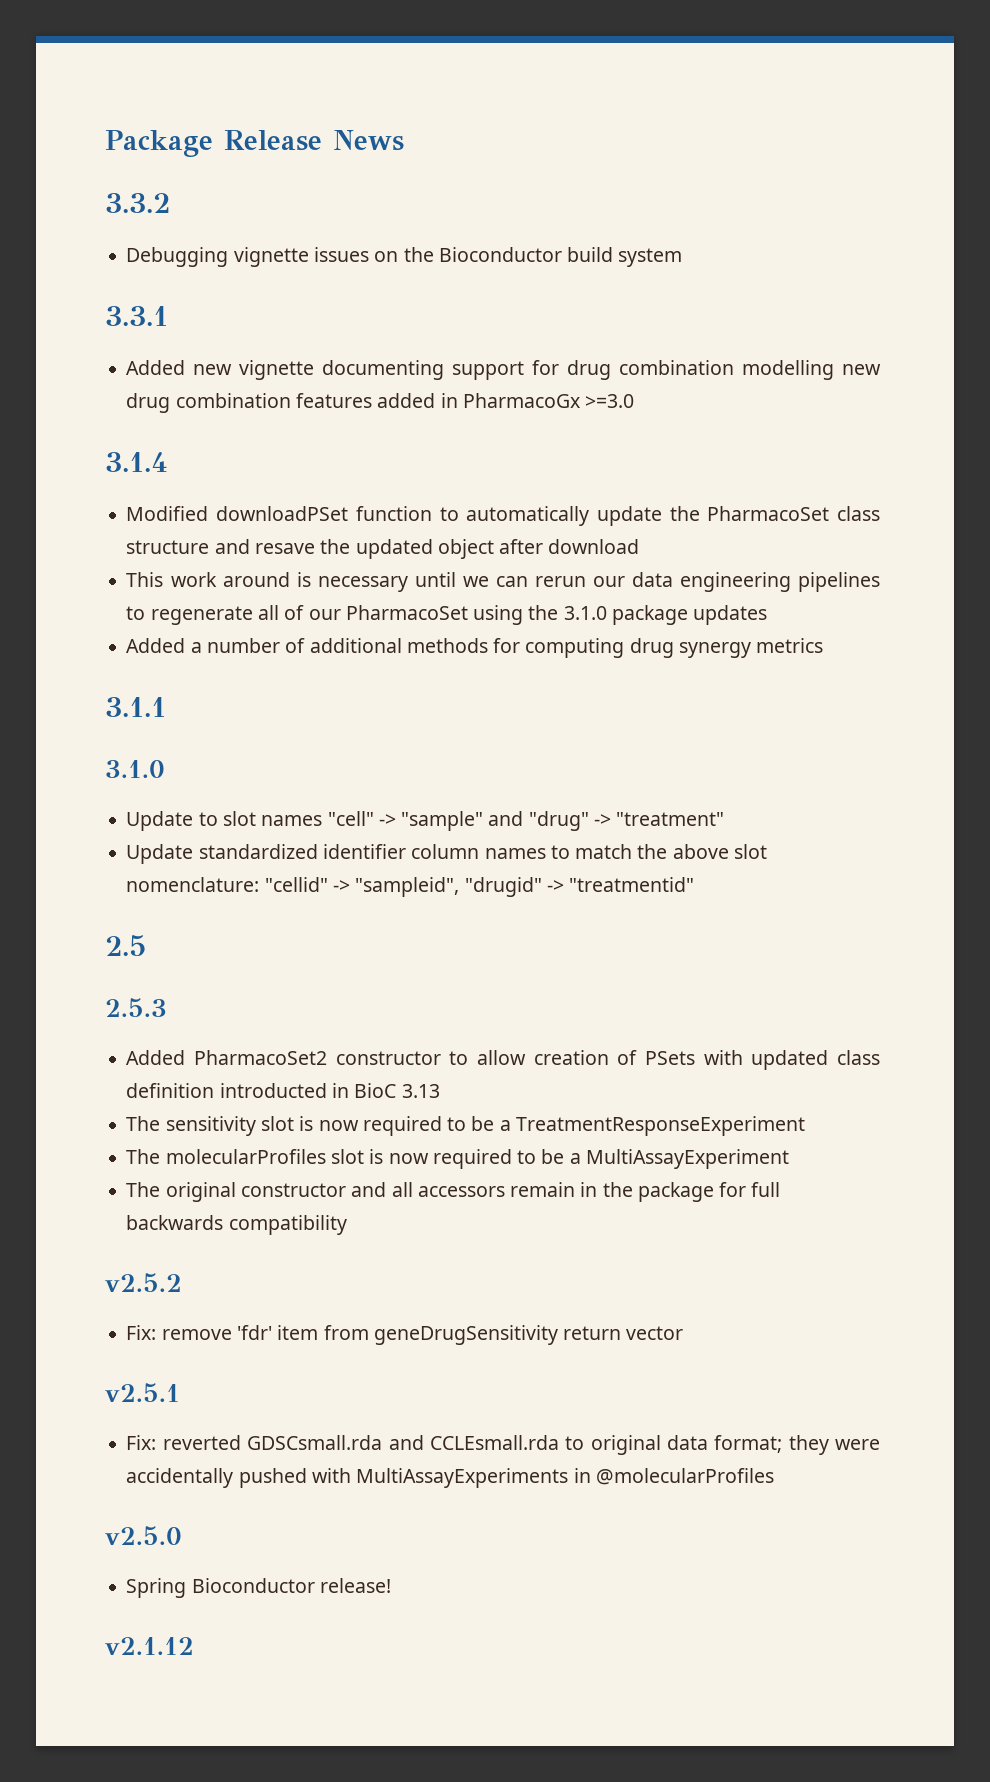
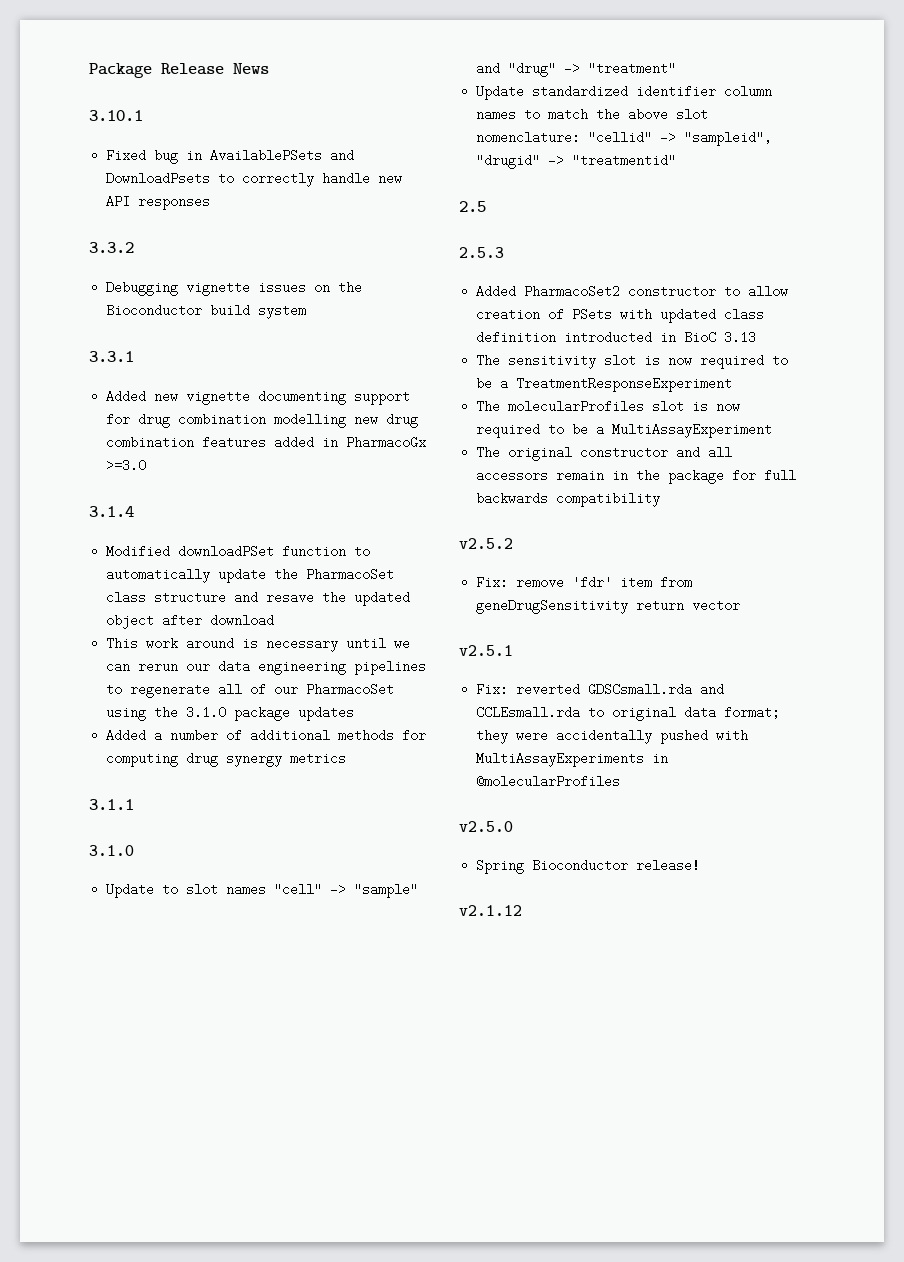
(404, 140) none -> [89,110,143,121] [106,149,355,164] [106,172,403,187] [106,195,211,210] // 3.10.1 // Fixed bug in AvailablePSets and DownloadPsets to correctly handle new API responses

